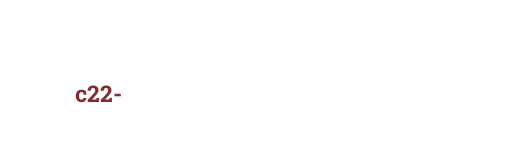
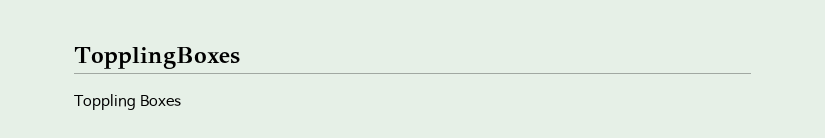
[75,85,122,103] c22- -> [74,47,240,69] [74,94,181,110] TopplingBoxes // Toppling Boxes

